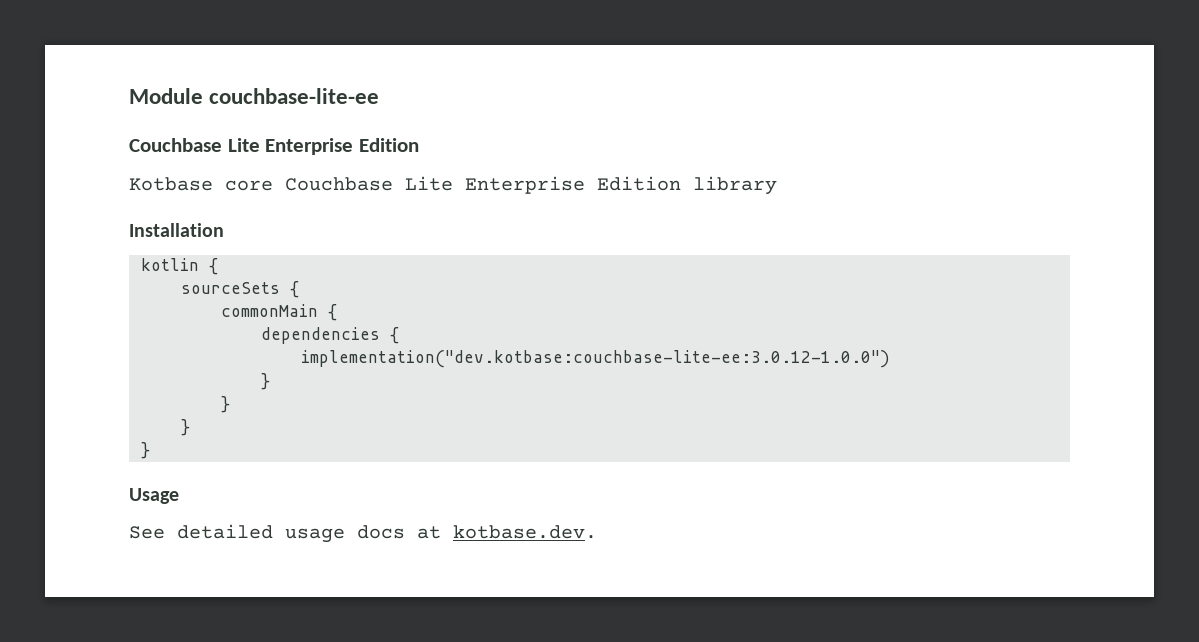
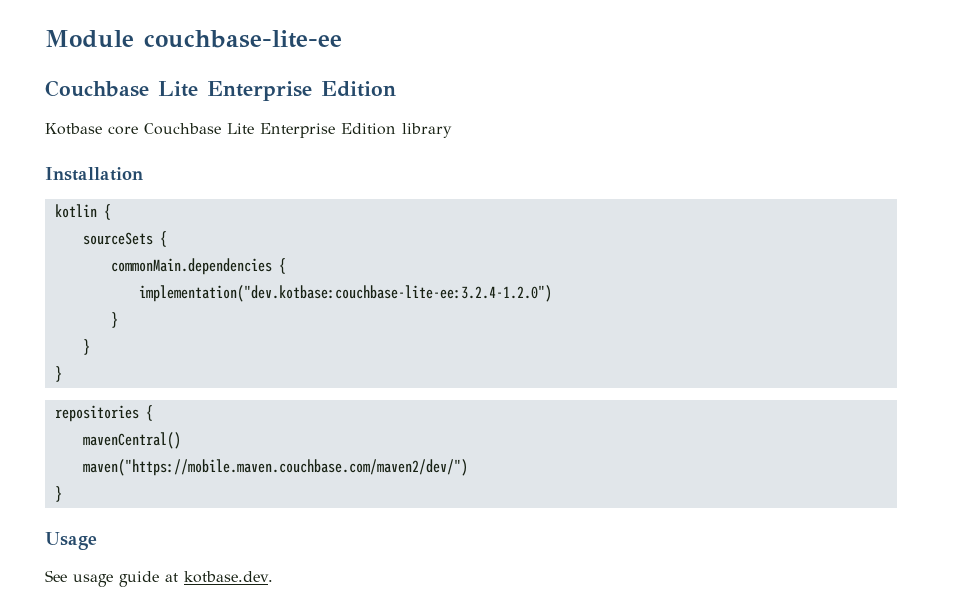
[221,304,337,321] [261,327,399,344] [301,350,890,368] [261,373,270,390] [221,396,230,413] [181,419,190,436] commonMain { // dependencies { // implementation("dev.kotbase:couchbase-lite-ee:3.0.12-1.0.0") // } // } // } -> [110,258,286,275] [138,285,552,302] [110,312,118,328] [82,339,90,355] [54,366,62,382] [54,405,153,422] [82,432,181,449] [82,459,468,476] commonMain.dependencies { // implementation("dev.kotbase:couchbase-lite-ee:3.2.4-1.2.0") // } // } // } // repositories { // mavenCentral() // maven("https://mobile.maven.couchbase.com/maven2/dev/")
[177,524,405,543] detailed usage docs -> [73,571,159,587] usage guide

